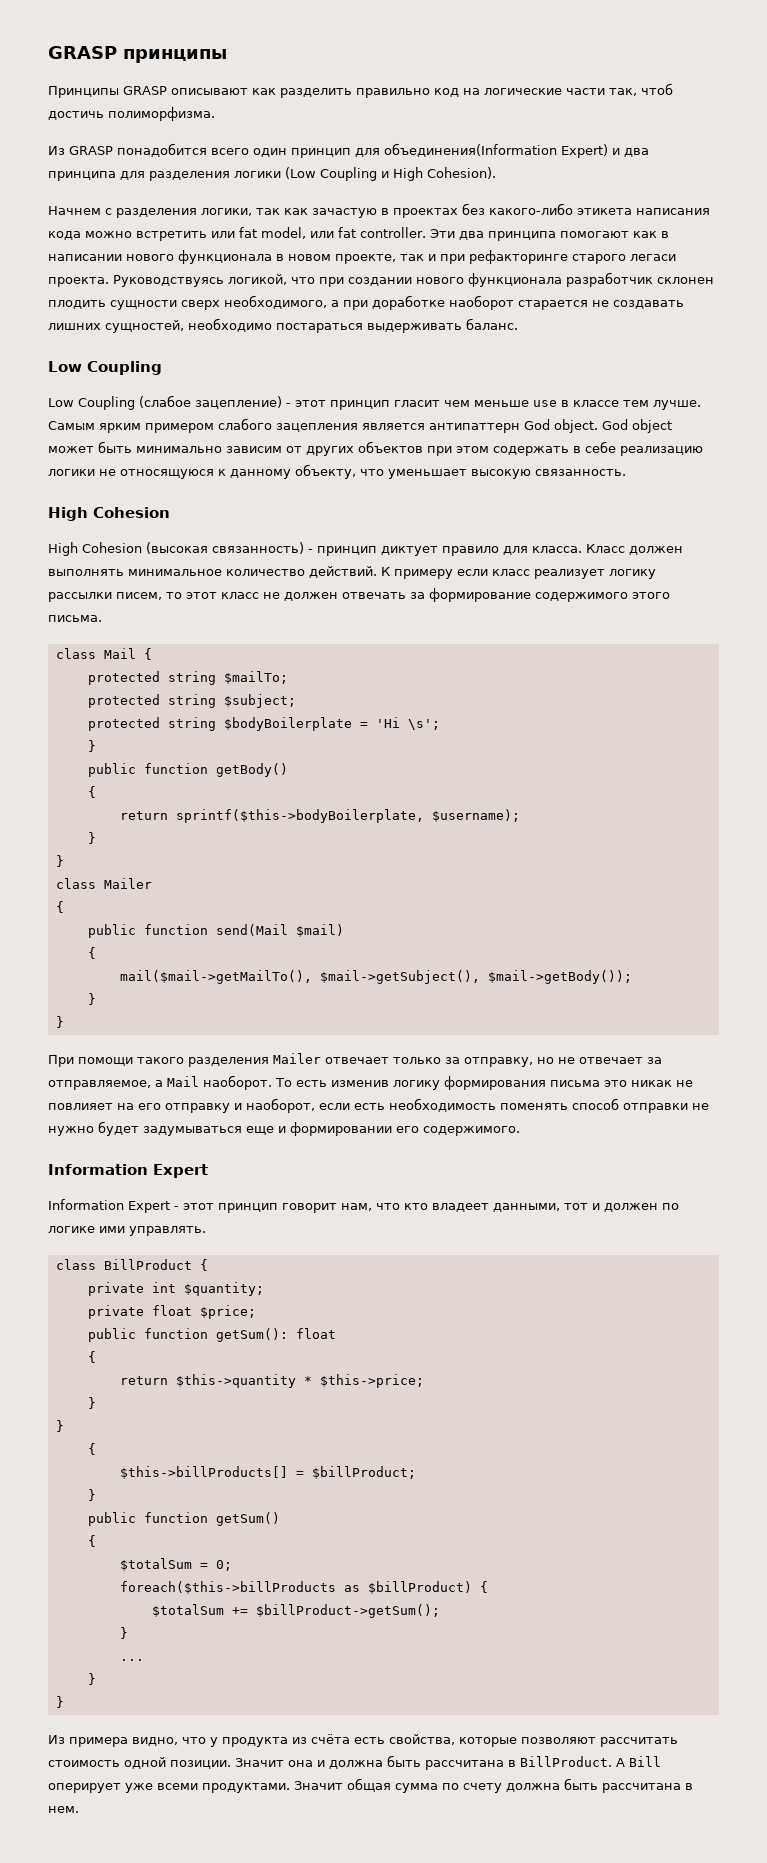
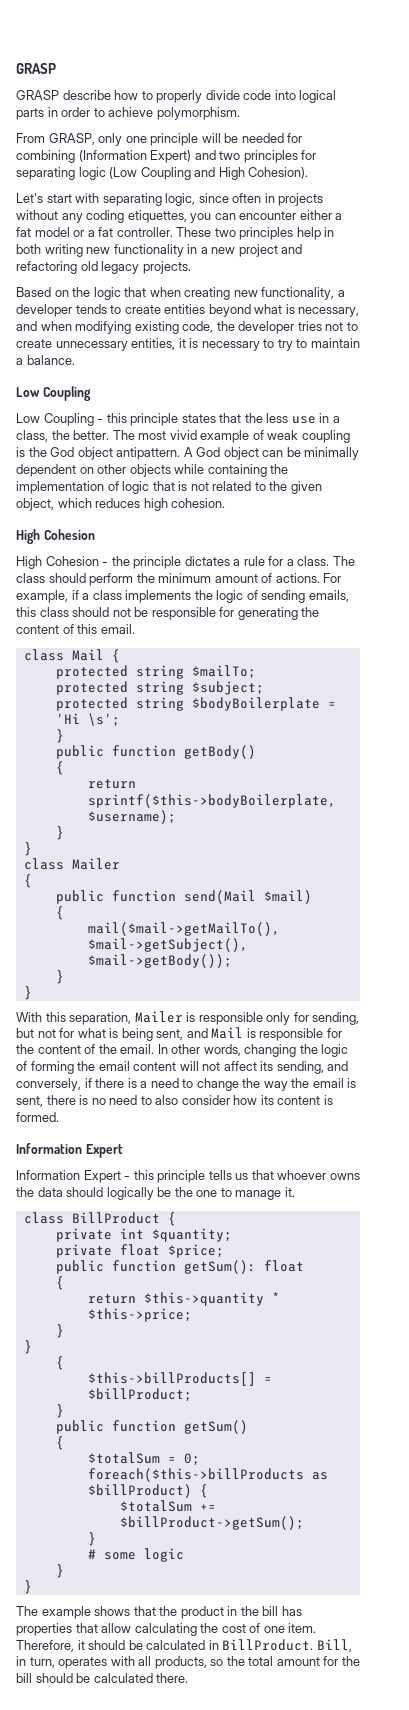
[48,46,227,63] [48,83,673,98] [48,107,215,121] [48,143,649,158] [48,171,281,181] GRASP принципы // Принципы GRASP описывают как разделить правильно код на логические части так, чтоб достичь полиморфизма. // Из GRASP понадобится всего один принцип для объединения(Information Expert) и два принципа для разделения логики -> [16,63,56,74] [16,90,337,103] [16,107,240,120] [16,133,303,146] [16,150,317,163] [16,167,106,180] GRASP // GRASP describe how to properly divide code into logical parts in order to achieve polymorphism. // From GRASP, only one principle will be needed for combining (Information Expert) and two principles for separating logic
[381,171,389,178] и -> [194,167,216,177] and
[48,203,710,218] [48,227,669,241] [48,250,676,264] [48,272,714,287] [48,295,684,310] [48,318,518,333] [48,361,162,375] [48,395,701,410] [48,418,672,433] [48,441,703,456] [48,464,626,479] [48,507,170,521] [48,542,683,556] [48,566,656,579] [48,588,670,602] [48,615,102,622] Начнем с разделения логики, так как зачастую в проектах без какого-либо этикета написания кода можно встретить или fat model, или fat controller. Эти два принципа помогают как в написании нового функционала в новом проекте, так и при рефакторинге старого легаси проекта. Руководствуясь логикой, что при создании нового функционала разработчик склонен плодить сущности сверх необходимого, а при доработке наоборот старается не создавать лишних сущностей, необходимо постараться выдерживать баланс. // Low Coupling // Low Coupling (слабое зацепление) - этот принцип гласит чем меньше use в классе тем лучше. Самым ярким примером слабого зацепления является антипаттерн God object. God object может быть минимально зависим от других объектов при этом содержать в себе реализацию логики не относящуюся к данному объекту, что уменьшает высокую связанность. // High Cohesion // High Cohesion (высокая связанность) - принцип диктует правило для класса. Класс должен выполнять минимальное количество действий. К примеру если класс реализует логику рассылки писем, то этот класс не должен отвечать за формирование содержимого этого письма. -> [16,193,324,206] [16,210,343,223] [16,227,335,240] [16,244,303,257] [16,261,191,274] [16,287,345,300] [16,304,360,317] [16,321,358,334] [16,338,360,351] [16,355,75,365] [16,386,91,401] [16,413,340,426] [16,430,350,443] [16,447,360,460] [16,464,289,477] [16,481,322,494] [16,498,226,511] [16,529,95,544] [16,556,355,569] [16,573,342,586] [16,590,349,603] [16,607,320,620] [16,624,135,634] Let's start with separating logic, since often in projects without any coding etiquettes, you can encounter either a fat model or a fat controller. These two principles help in both writing new functionality in a new project and refactoring old legacy projects. // Based on the logic that when creating new functionality, a developer tends to create entities beyond what is necessary, and when modifying existing code, the developer tries not to create unnecessary entities, it is necessary to try to maintain a balance. // Low Coupling // Low Coupling - this principle states that the less use in a class, the better. The most vivid example of weak coupling is the God object antipattern. A God object can be minimally dependent on other objects while containing the implementation of logic that is not related to the given object, which reduces high cohesion. // High Cohesion // High Cohesion - the principle dictates a rule for a class. The class should perform the minimum amount of actions. For example, if a class implements the logic of sending emails, this class should not be responsible for generating the content of this email.
[48,1053,662,1067] [48,1075,693,1090] [48,1098,709,1113] [48,1121,520,1136] При помощи такого разделения Mailer отвечает только за отправку, но не отвечает за отправляемое, а Mail наоборот. То есть изменив логику формирования письма это никак не повлияет на его отправку и наоборот, если есть необходимость поменять способ отправки не нужно будет задумываться еще и формировании его содержимого. -> [16,1011,360,1025] [16,1027,342,1041] [16,1044,349,1057] [16,1061,349,1074] [16,1078,357,1091] [16,1095,333,1107] [16,1112,59,1122] With this separation, Mailer is responsible only for sending, but not for what is being sent, and Mail is responsible for the content of the email. In other words, changing the logic of forming the email content will not affect its sending, and conversely, if there is a need to change the way the email is sent, there is no need to also consider how its content is formed.
[183,1203,679,1213] [48,1226,206,1236] этот принцип говорит нам, что кто владеет данными, тот и должен по логике ими управлять. -> [133,1170,360,1183] [16,1187,295,1200] this principle tells us that whoever owns the data should logically be the one to manage it.
[119,1659,144,1661] [87,1673,96,1685] [55,1696,64,1708] [48,1734,678,1747] [48,1755,661,1770] [48,1778,693,1793] [48,1806,79,1813] ... // } // } // Из примера видно, что у продукта из счёта есть свойства, которые позволяют рассчитать стоимость одной позиции. Значит она и должна быть рассчитана в BillProduct. А Bill оперирует уже всеми продуктами. Значит общая сумма по счету должна быть рассчитана в нем. -> [87,1548,184,1562] [55,1564,64,1578] [23,1580,32,1594] [16,1606,302,1619] [16,1623,317,1636] [16,1639,352,1652] [16,1656,360,1669] [16,1673,189,1683] # some logic // } // } // The example shows that the product in the bill has properties that allow calculating the cost of one item. Therefore, it should be calculated in BillProduct. Bill, in turn, operates with all products, so the total amount for the bill should be calculated there.

